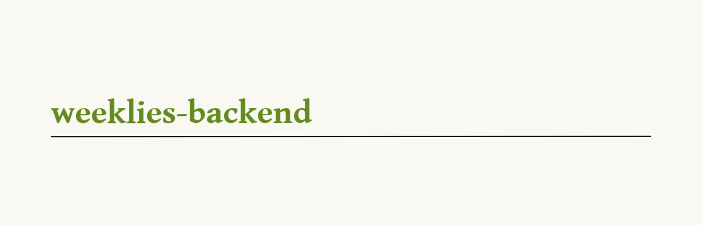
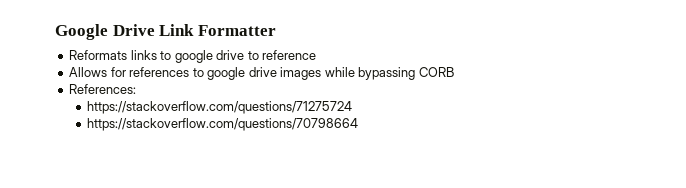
[50,98,313,124] weeklies-backend -> [55,24,276,40] [69,50,317,63] [69,67,454,80] [69,84,137,94] [87,101,353,114] [87,118,359,131] Google Drive Link Formatter // Reformats links to google drive to reference // Allows for references to google drive images while bypassing CORB // References: // https://stackoverflow.com/questions/71275724 // https://stackoverflow.com/questions/70798664

